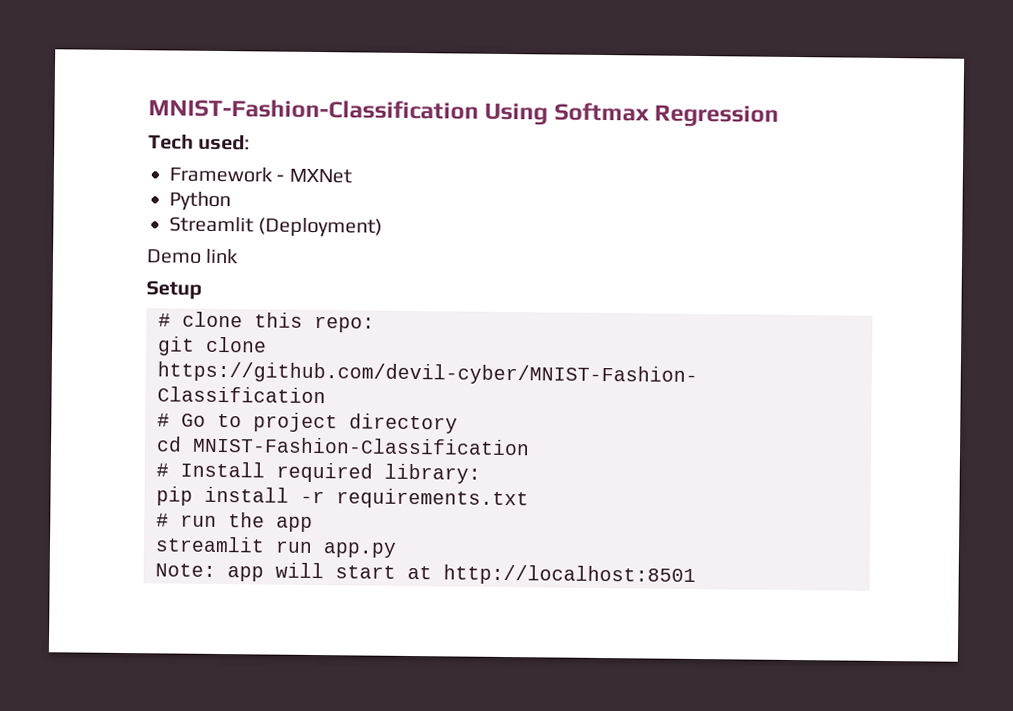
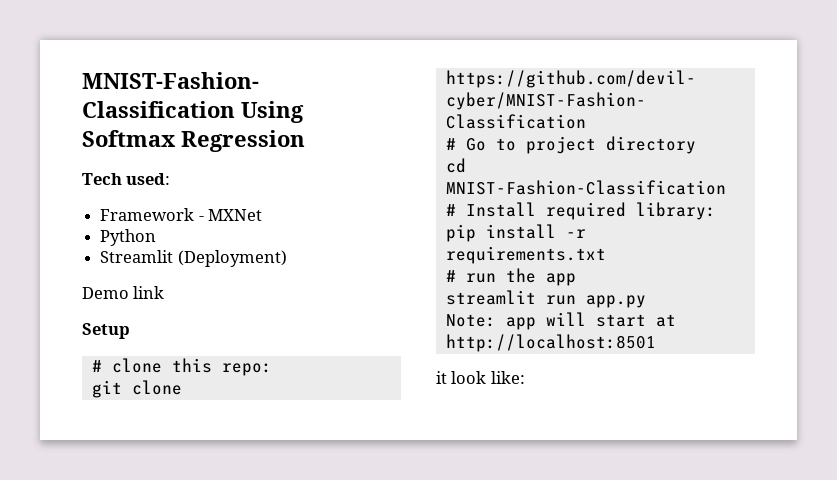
(696, 575) none -> [436,371,525,384] // it look like:

